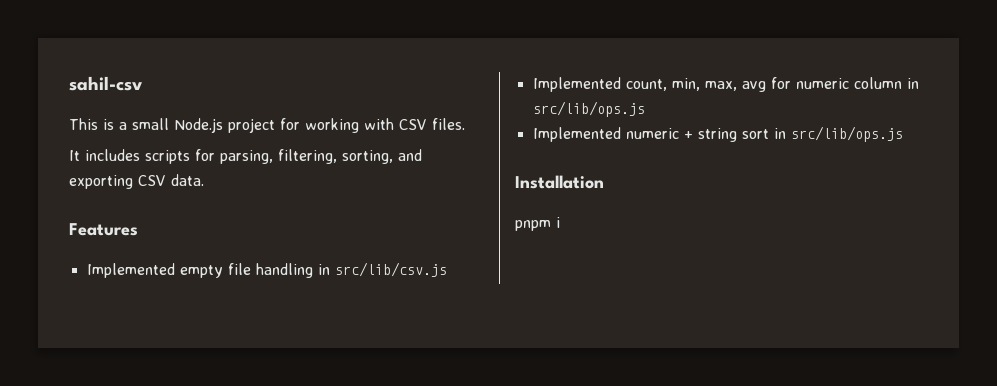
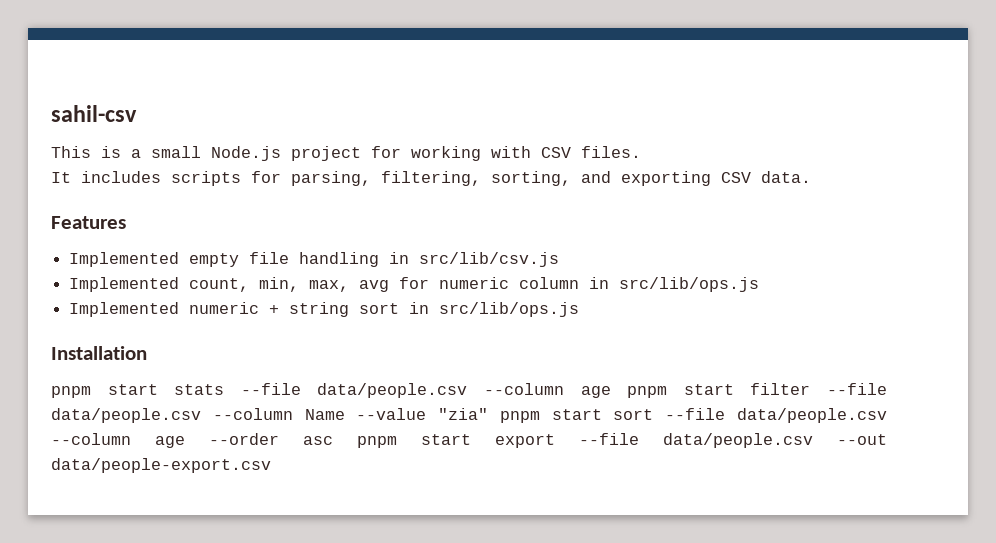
[556,217,560,228] i -> [107,383,888,398] [51,408,888,423] [51,433,887,448] [51,458,271,473] start stats --file data/people.csv --column age pnpm start filter --file data/people.csv --column Name --value "zia" pnpm start sort --file data/people.csv --column age --order asc pnpm start export --file data/people.csv --out data/people-export.csv

